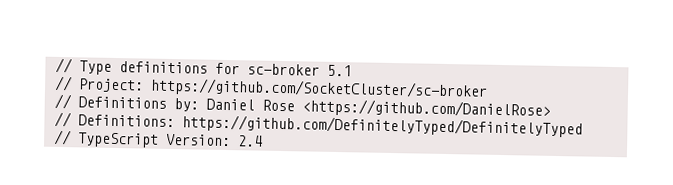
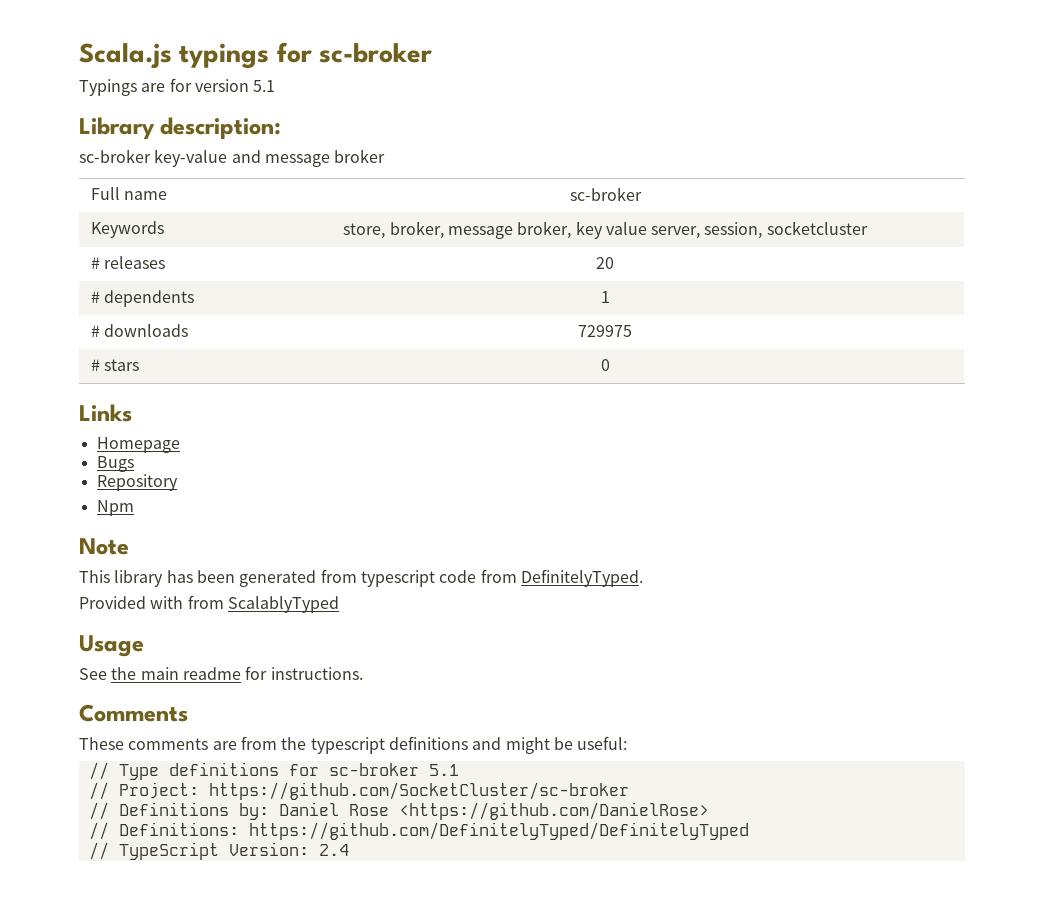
(55, 65) none -> [79,42,433,69] [79,78,276,96] [79,117,282,139] [79,149,386,167] [90,187,168,200] [569,187,642,201] [90,221,164,238] [343,221,868,239] [90,256,166,269] [596,257,614,269] [90,290,195,307] [600,291,610,303] [90,324,189,337] [578,325,632,337] [90,359,140,371] [600,359,610,371] [79,404,132,422] [96,437,180,453] [96,456,134,472] [96,474,178,491] [96,500,134,516] [79,538,129,555] [79,569,643,587] [79,595,339,613] [79,635,144,657] [79,666,363,680] [79,704,188,722] [79,736,628,754] Scala.js typings for sc-broker // Typings are for version 5.1 // Library description: // sc-broker key-value and message broker // Full name | sc-broker // Keywords | store, broker, message broker, key value server, session, socketcluster // # releases | 20 // # dependents | 1 // # downloads | 729975 // # stars | 0 // Links // Homepage // Bugs // Repository // Npm // Note // This library has been generated from typescript code from DefinitelyTyped. // Provided with from ScalablyTyped // Usage // See the main readme for instructions. // Comments // These comments are from the typescript definitions and might be useful: //

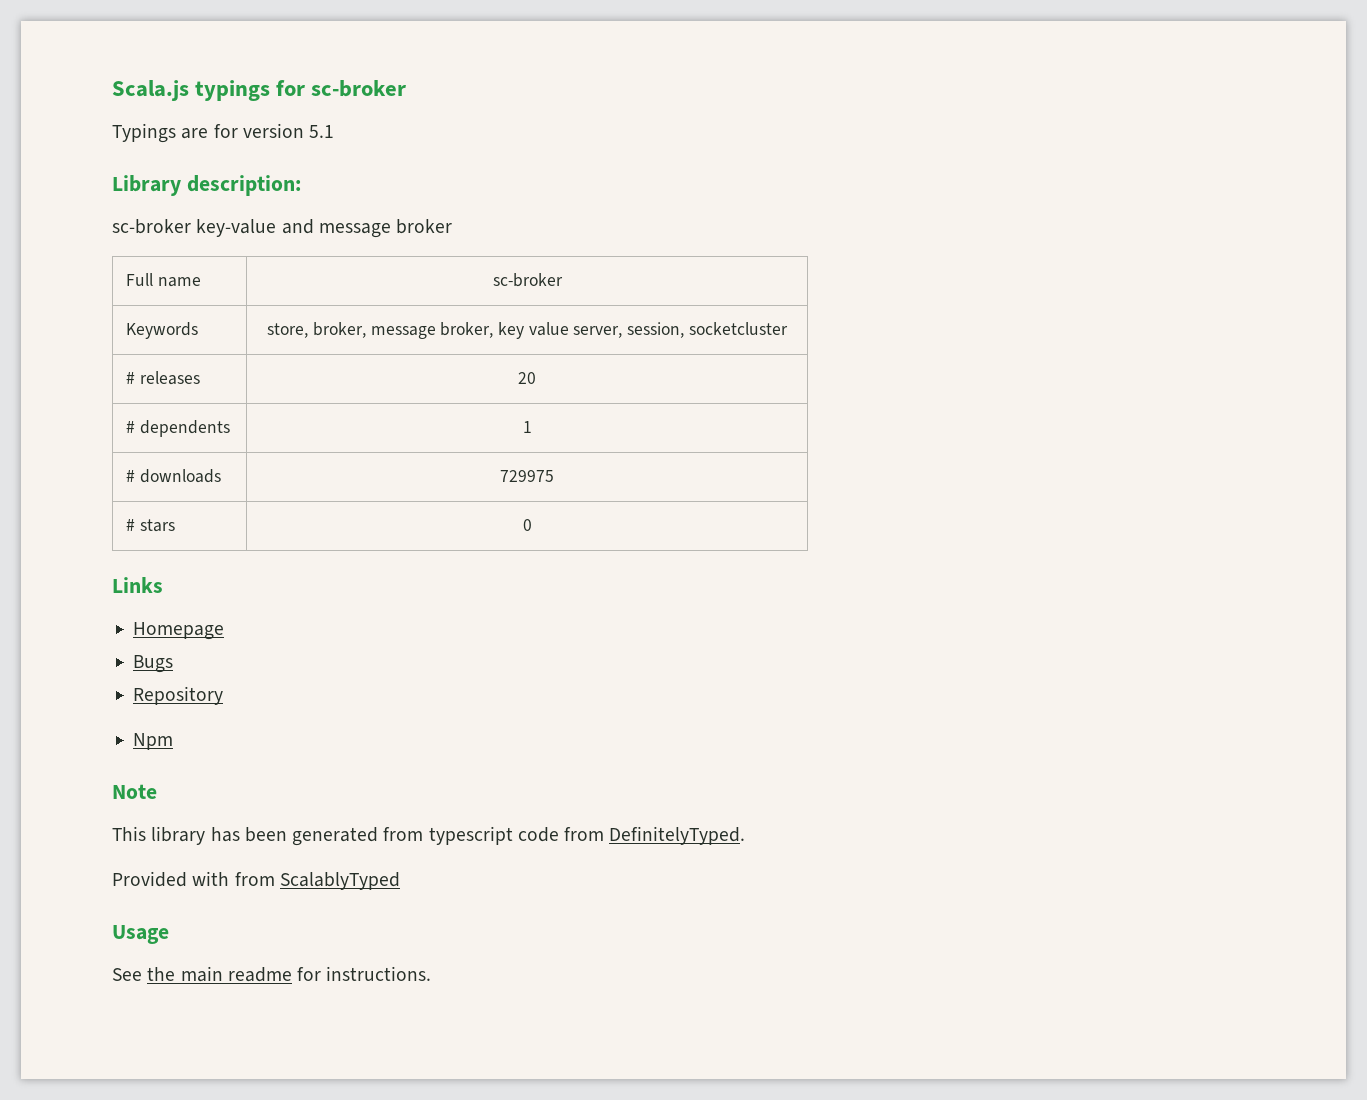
[79,704,188,722] [79,736,628,754] [88,762,459,780] [88,782,629,800] [88,802,709,820] [88,822,749,840] [88,842,349,860] // Comments // These comments are from the typescript definitions and might be useful: // // Type definitions for sc-broker 5.1 // // Project: https://github.com/SocketCluster/sc-broker // // Definitions by: Daniel Rose <https://github.com/DanielRose> // // Definitions: https://github.com/DefinitelyTyped/DefinitelyTyped // // TypeScript Version: 2.4 -> (432, 973) none

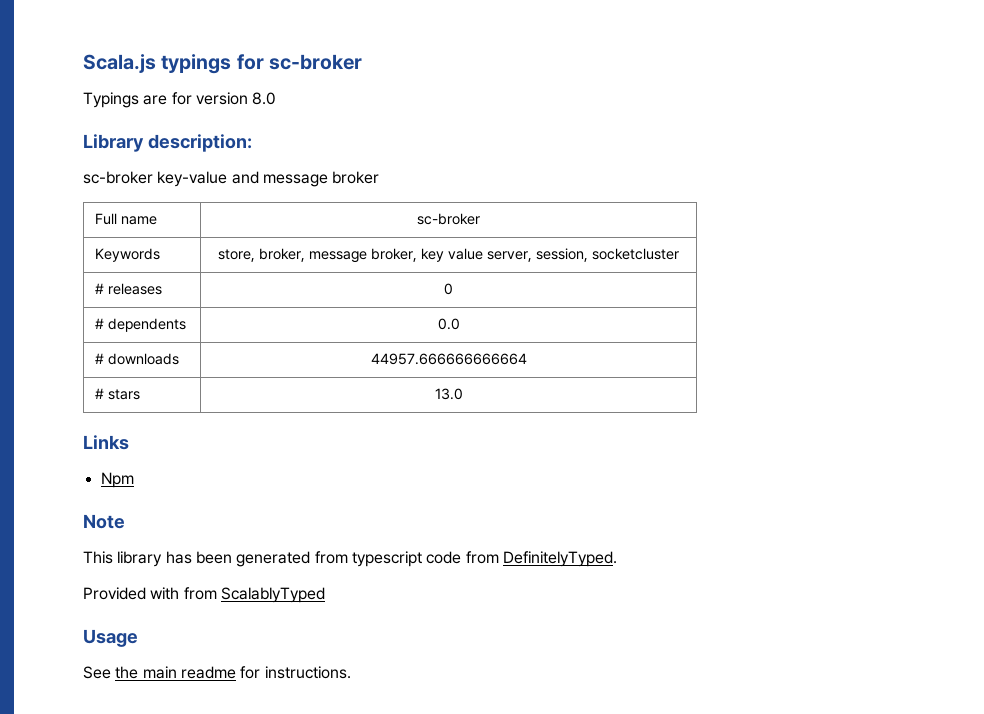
[309,125,335,138] 5.1 -> [252,92,277,105] 8.0
[518,372,536,384] 20 -> [443,283,453,295] 0
[522,421,532,433] 1 -> [437,318,460,330] 0.0
[500,470,554,482] 729975 -> [370,353,527,365] 44957.666666666664
[522,519,532,531] 0 -> [434,388,463,400] 13.0
[133,622,225,640] [133,655,174,673] [133,686,224,705] // Homepage // Bugs // Repository -> (129, 442) none

